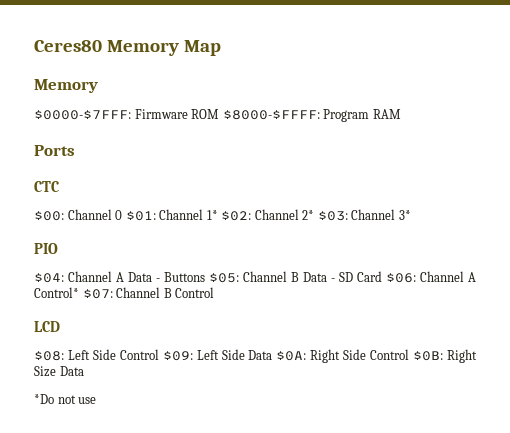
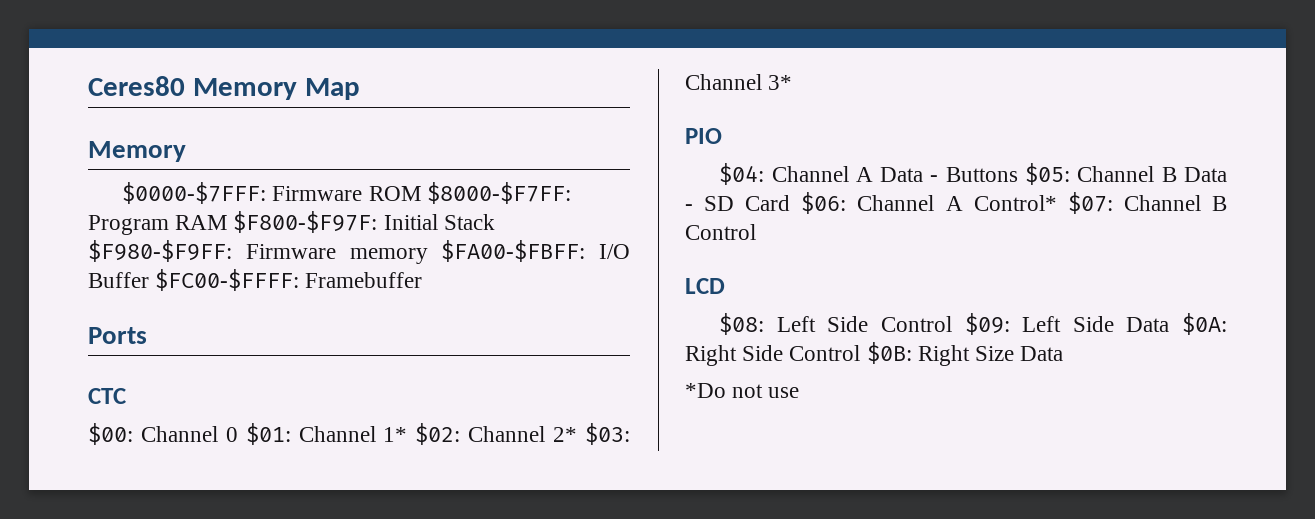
[222,110,320,120] $8000-$FFFF: -> [426,182,571,204] $8000-$F7FF:
(401, 114) none -> [233,211,495,233] [88,240,630,264] [88,269,423,291] $F800-$F97F: Initial Stack $F980-$F9FF: Firmware memory $FA00-$FBFF: I/O Buffer $FC00-$FFFF: Framebuffer

